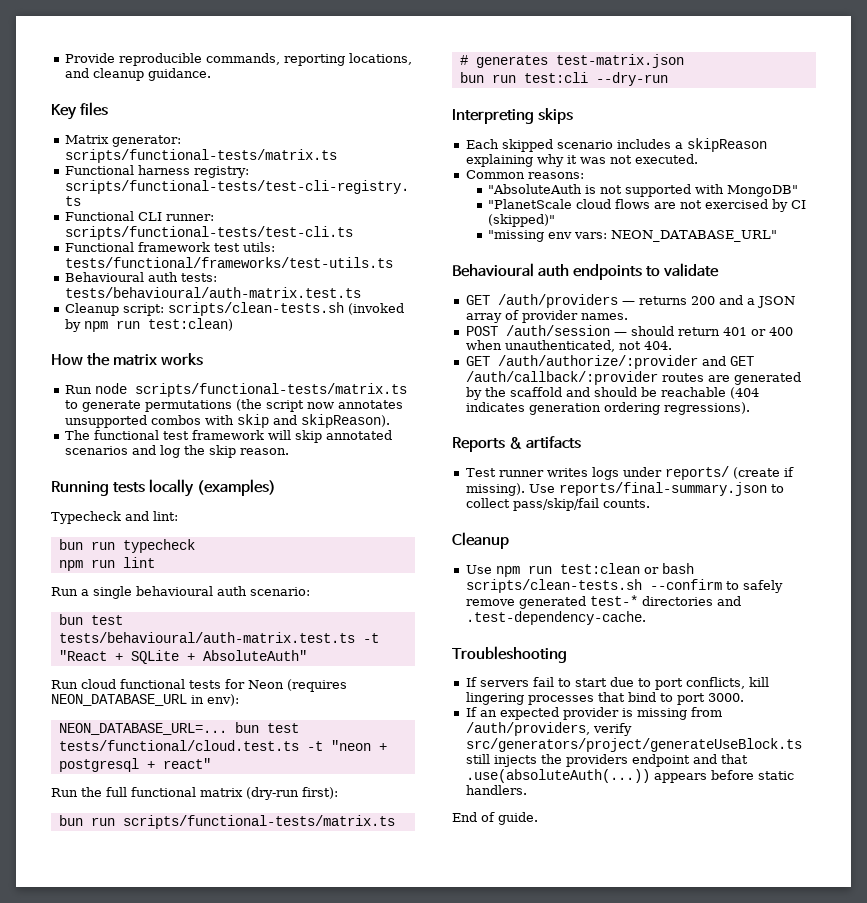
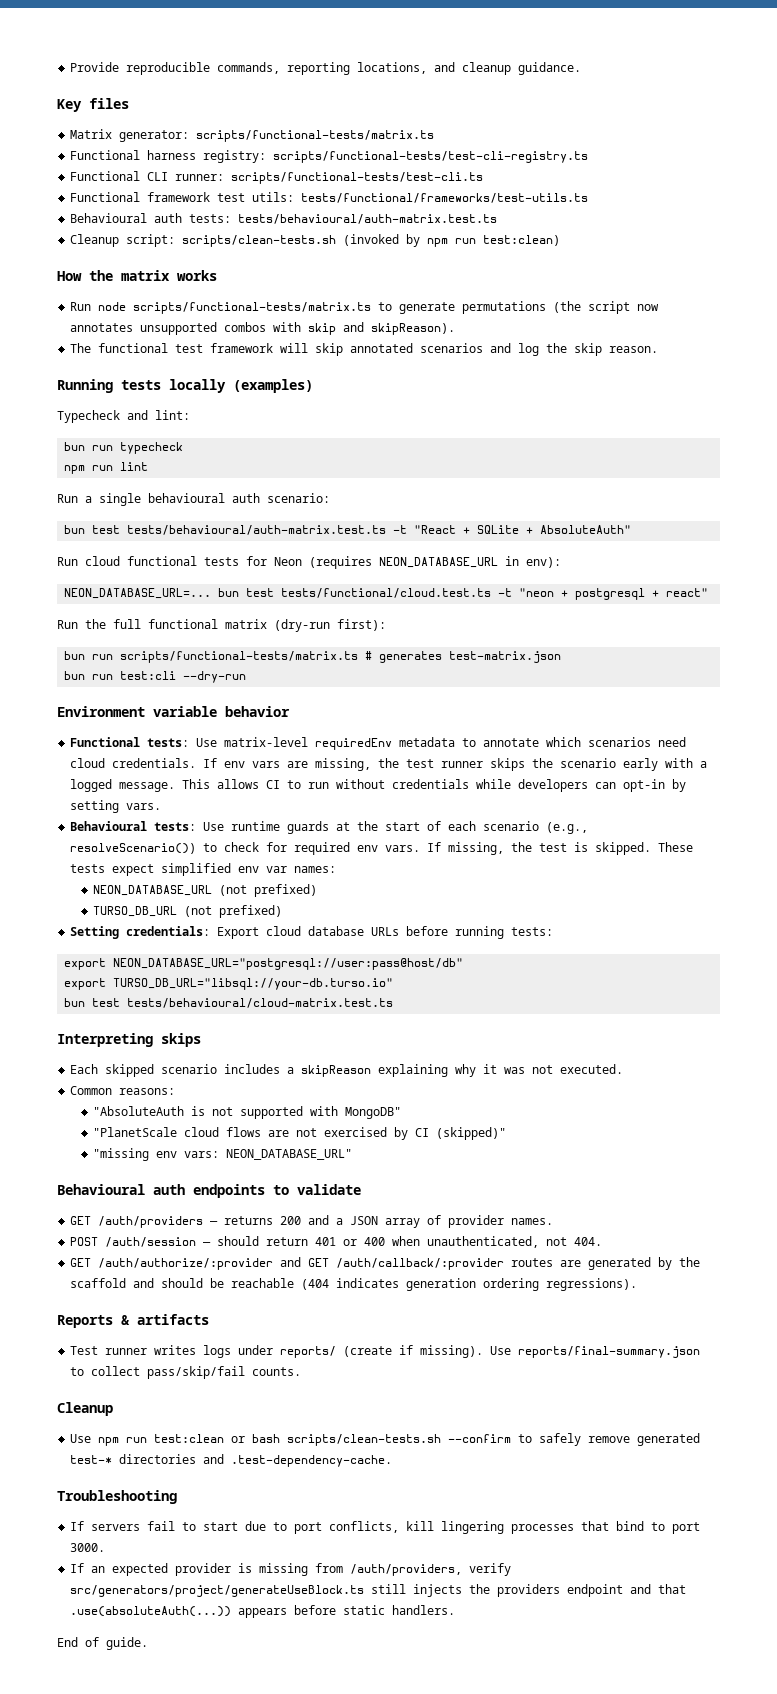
(668, 79) none -> [57,706,290,717] [70,737,687,750] [70,758,708,771] [70,779,687,792] [70,800,162,813] [70,821,589,834] [70,842,694,855] [70,863,337,876] [92,884,317,897] [92,905,282,918] [70,926,554,939] [64,958,464,970] [64,978,394,990] [64,998,394,1008] // Environment variable behavior // Functional tests: Use matrix-level requiredEnv metadata to annotate which scenarios need cloud credentials. If env vars are missing, the test runner skips the scenario early with a logged message. This allows CI to run without credentials while developers can opt-in by setting vars. // Behavioural tests: Use runtime guards at the start of each scenario (e.g., resolveScenario()) to check for required env vars. If missing, the test is skipped. These tests expect simplified env var names: // NEON_DATABASE_URL (not prefixed) // TURSO_DB_URL (not prefixed) // Setting credentials: Export cloud database URLs before running tests: // export NEON_DATABASE_URL="postgresql://user:pass@host/db" // export TURSO_DB_URL="libsql://your-db.turso.io" // bun test tests/behavioural/cloud-matrix.test.ts

